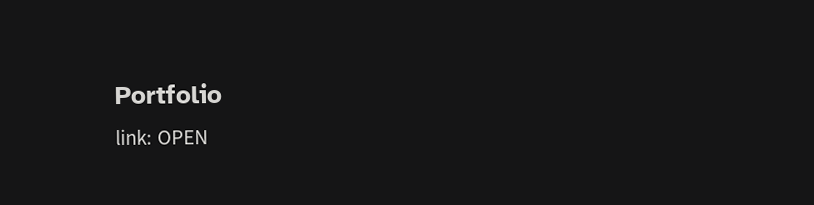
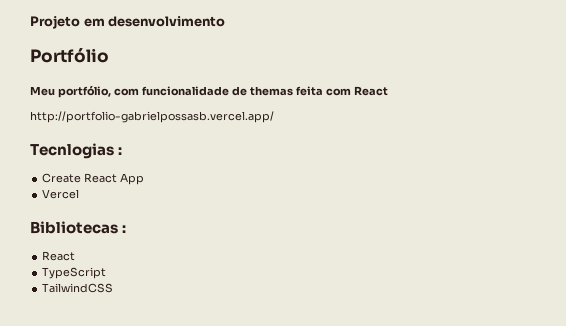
[114,82,222,105] [115,128,209,146] Portfolio // link: OPEN -> [30,15,226,29] [30,48,109,63] [30,85,388,98] [30,111,274,123] [30,143,123,159] [42,173,145,185] [42,189,80,199] [30,221,127,234] [42,251,76,261] [42,267,107,279] [42,283,114,293] Projeto em desenvolvimento // Portfólio // Meu portfólio, com funcionalidade de themas feita com React // http://portfolio-gabrielpossasb.vercel.app/ // Tecnlogias : // Create React App // Vercel // Bibliotecas : // React // TypeScript // TailwindCSS

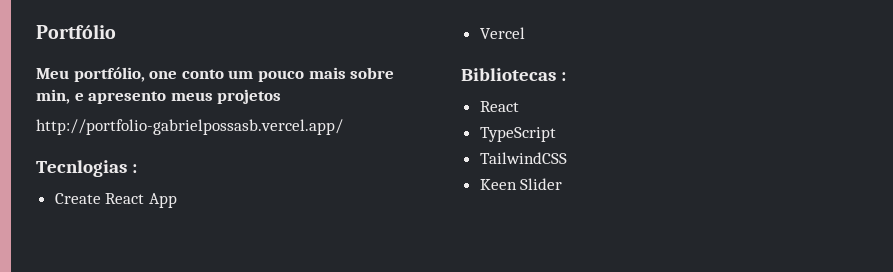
[30,15,226,29] Projeto em desenvolvimento // -> (36, 31) none
[113,86,388,96] com funcionalidade de themas feita com React -> [149,67,395,82] [36,89,282,104] one conto um pouco mais sobre min, e apresento meus projetos
(114, 288) none -> [479,178,563,190] // Keen Slider

